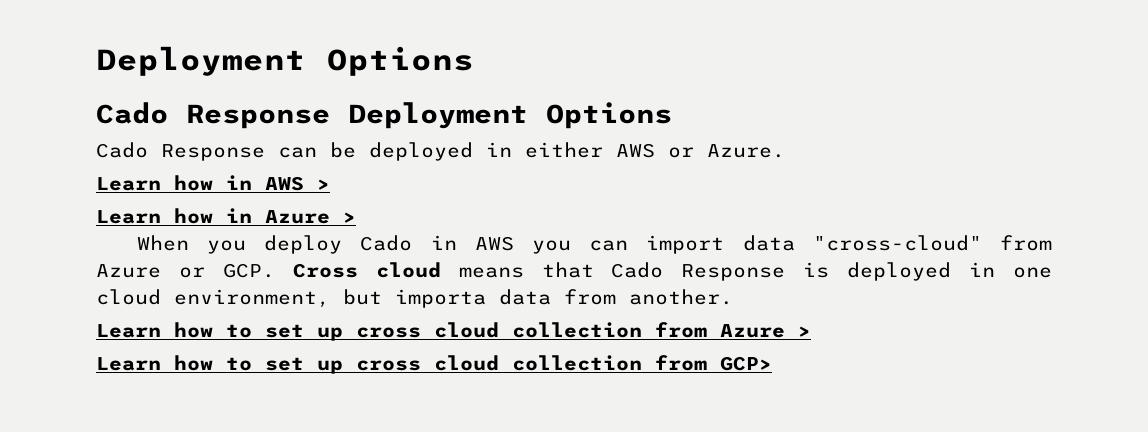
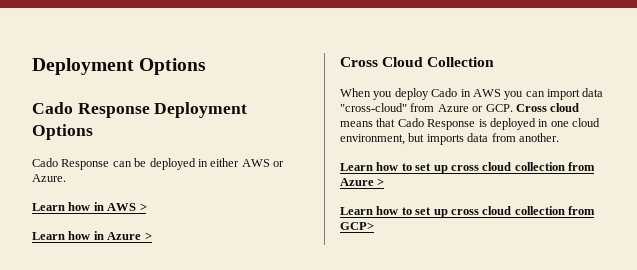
(356, 217) none -> [340,57,495,67] // Cross Cloud Collection
[395,289,486,308] importa -> [426,134,464,145] imports

